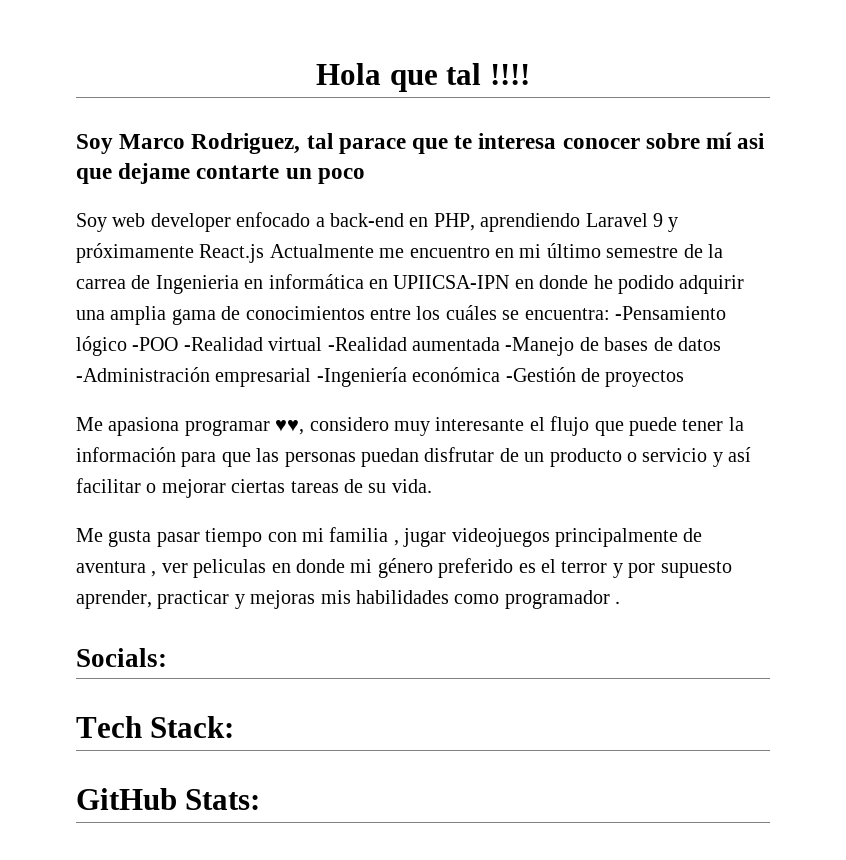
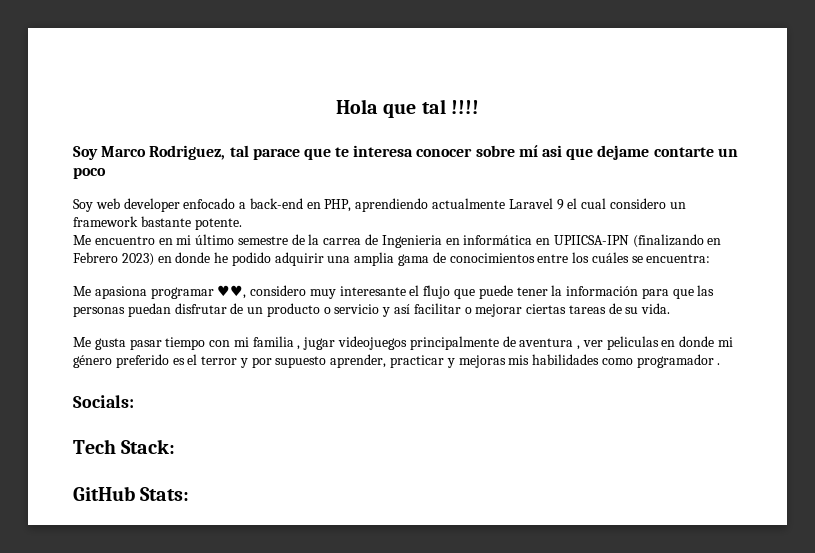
(581, 222) none -> [432,198,506,209] actualmente
[668,217,679,232] [76,243,405,263] y próximamente React.js Actualmente me -> [567,198,686,209] [73,216,242,230] [73,235,91,245] el cual considero un framework bastante potente. // Me
(510, 282) none -> [632,234,722,248] [73,252,154,266] (finalizando en Febrero 2023)
[614,306,726,320] [76,336,721,356] [76,367,685,387] -Pensamiento lógico -POO -Realidad virtual -Realidad aumentada -Manejo de bases de datos -Administración empresarial -Ingeniería económica -Gestión de proyectos -> (711, 258) none

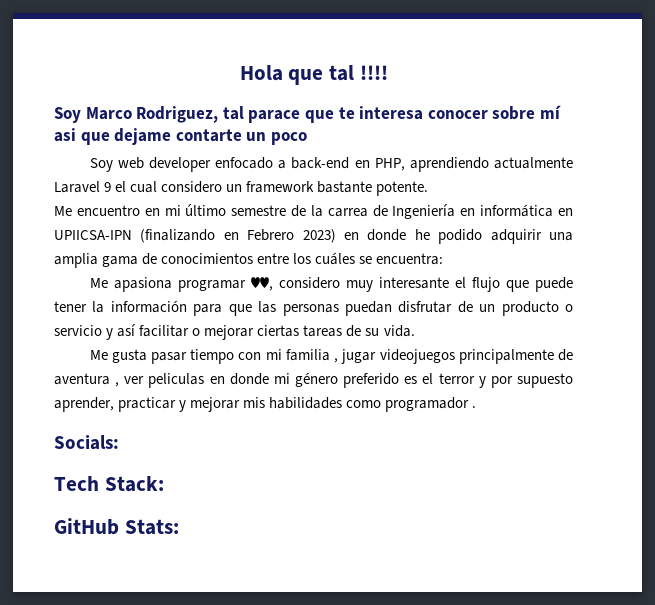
[381,235,442,248] Ingenieria -> [392,204,456,219] Ingeniería
[458,355,506,368] mejoras -> [190,397,241,412] mejorar

